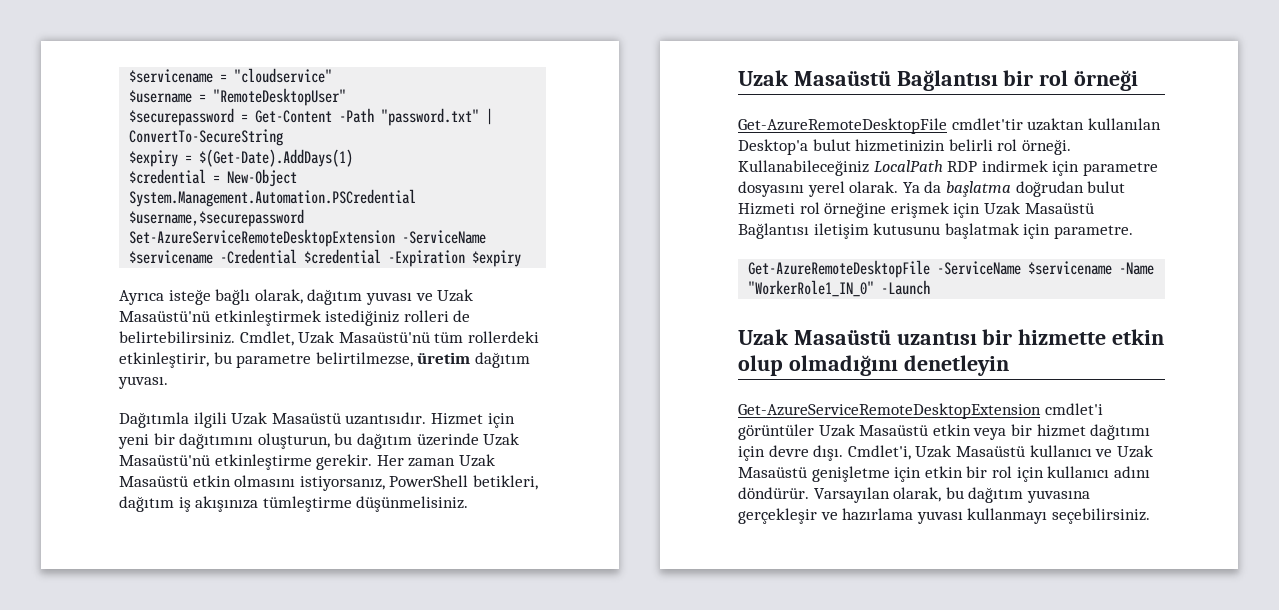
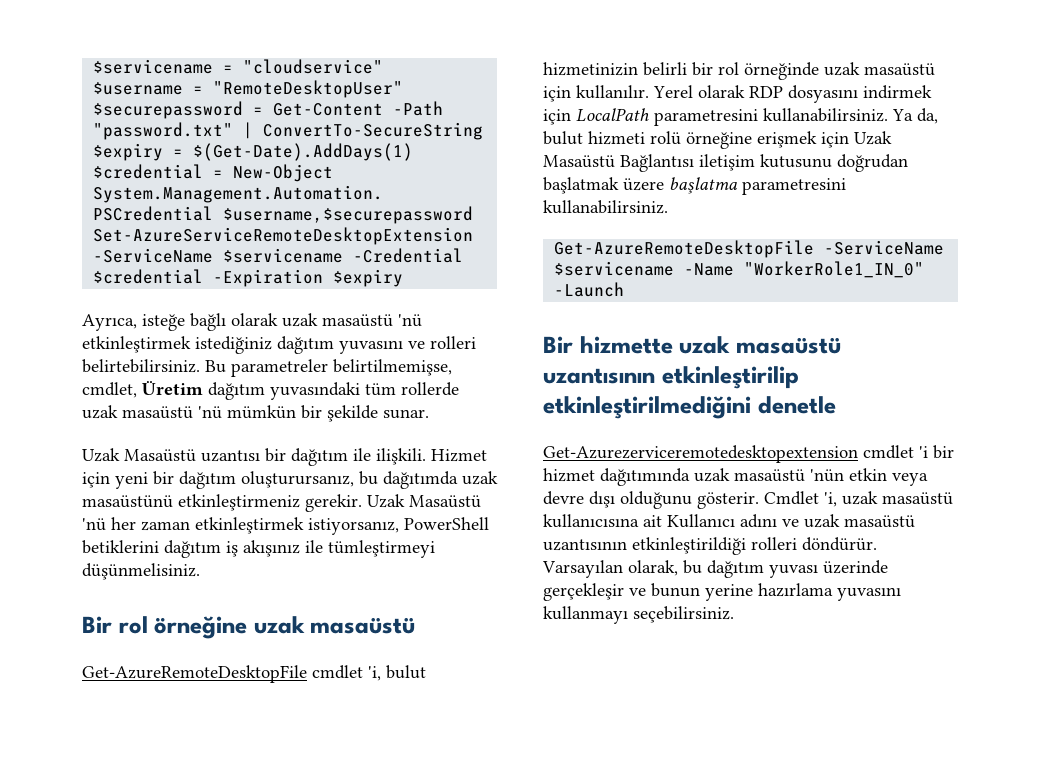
[119,290,164,305] Ayrıca -> [82,314,137,331] Ayrıca,
[254,289,474,305] [119,310,471,326] [119,331,539,346] [119,352,530,368] [118,376,168,389] [119,412,515,428] [118,433,520,449] [119,454,495,470] [119,475,296,487] olarak, dağıtım yuvası ve Uzak Masaüstü'nü etkinleştirmek istediğiniz rolleri de belirtebilirsiniz. Cmdlet, Uzak Masaüstü'nü tüm rollerdeki etkinleştirir, bu parametre belirtilmezse, üretim dağıtım yuvası. // Dağıtımla ilgili Uzak Masaüstü uzantısıdır. Hizmet için yeni bir dağıtımını oluşturun, bu dağıtım üzerinde Uzak Masaüstü'nü etkinleştirme gerekir. Her zaman Uzak Masaüstü etkin olmasını -> [231,313,422,327] [82,336,476,354] [82,359,452,377] [82,381,459,400] [82,405,429,422] [82,448,487,466] [82,471,498,489] [82,494,481,512] [82,517,304,534] olarak uzak masaüstü 'nü etkinleştirmek istediğiniz dağıtım yuvasını ve rolleri belirtebilirsiniz. Bu parametreler belirtilmemişse, cmdlet, Üretim dağıtım yuvasındaki tüm rollerde uzak masaüstü 'nü mümkün bir şekilde sunar. // Uzak Masaüstü uzantısı bir dağıtım ile ilişkili. Hizmet için yeni bir dağıtım oluşturursanız, bu dağıtımda uzak masaüstünü etkinleştirmeniz gerekir. Uzak Masaüstü 'nü her zaman etkinleştirmek
[472,475,538,490] betikleri, -> [82,540,159,554] betiklerini
[195,496,469,512] [738,70,1139,91] [738,118,1161,134] [738,139,1071,155] [738,160,1158,176] [738,181,1126,197] [738,202,820,215] akışınıza tümleştirme düşünmelisiniz. // Uzak Masaüstü Bağlantısı bir rol örneği // Get-AzureRemoteDesktopFile cmdlet'tir uzaktan kullanılan Desktop'a bulut hizmetinizin belirli rol örneği. Kullanabileceğiniz LocalPath RDP indirmek için parametre dosyasını yerel olarak. Ya da başlatma doğrudan bulut Hizmeti rol -> [243,540,435,558] [82,563,200,580] [82,616,416,639] [82,665,426,683] [543,62,935,80] [543,85,932,103] [543,108,938,126] [543,131,681,145] akışınız ile tümleştirmeyi düşünmelisiniz. // Bir rol örneğine uzak masaüstü // Get-AzureRemoteDesktopFile cmdlet 'i, bulut hizmetinizin belirli bir rol örneğinde uzak masaüstü için kullanılır. Yerel olarak RDP dosyasını indirmek için LocalPath parametresini kullanabilirsiniz. Ya da, bulut hizmeti rolü
[944,223,1133,239] başlatmak için parametre. -> [837,154,908,172] [543,177,846,195] [543,200,668,214] doğrudan başlatmak üzere başlatma parametresini kullanabilirsiniz.
[738,329,1165,345] [738,355,1009,376] [738,403,1103,419] [738,424,1151,440] [738,445,1153,461] [738,466,1150,482] Uzak Masaüstü uzantısı bir hizmette etkin olup olmadığını denetleyin // Get-AzureServiceRemoteDesktopExtension cmdlet'i görüntüler Uzak Masaüstü etkin veya bir hizmet dağıtımı için devre dışı. Cmdlet'i, Uzak Masaüstü kullanıcı ve Uzak Masaüstü genişletme için etkin bir rol için kullanıcı adını -> [543,336,841,354] [543,366,799,389] [543,396,836,419] [543,445,954,463] [543,468,928,486] [543,491,953,509] [543,514,915,528] [543,537,797,555] Bir hizmette uzak masaüstü uzantısının etkinleştirilip etkinleştirilmediğini denetle // Get-Azurezerviceremotedesktopextension cmdlet 'i bir hizmet dağıtımında uzak masaüstü 'nün etkin veya devre dışı olduğunu gösterir. Cmdlet 'i, uzak masaüstü kullanıcısına ait Kullanıcı adını ve uzak masaüstü uzantısının etkinleştirildiği rolleri
[1026,490,1090,503] [738,508,963,524] yuvasına gerçekleşir ve hazırlama yuvası -> [769,560,888,578] [543,583,901,601] yuvası üzerinde gerçekleşir ve bunun yerine hazırlama yuvasını

